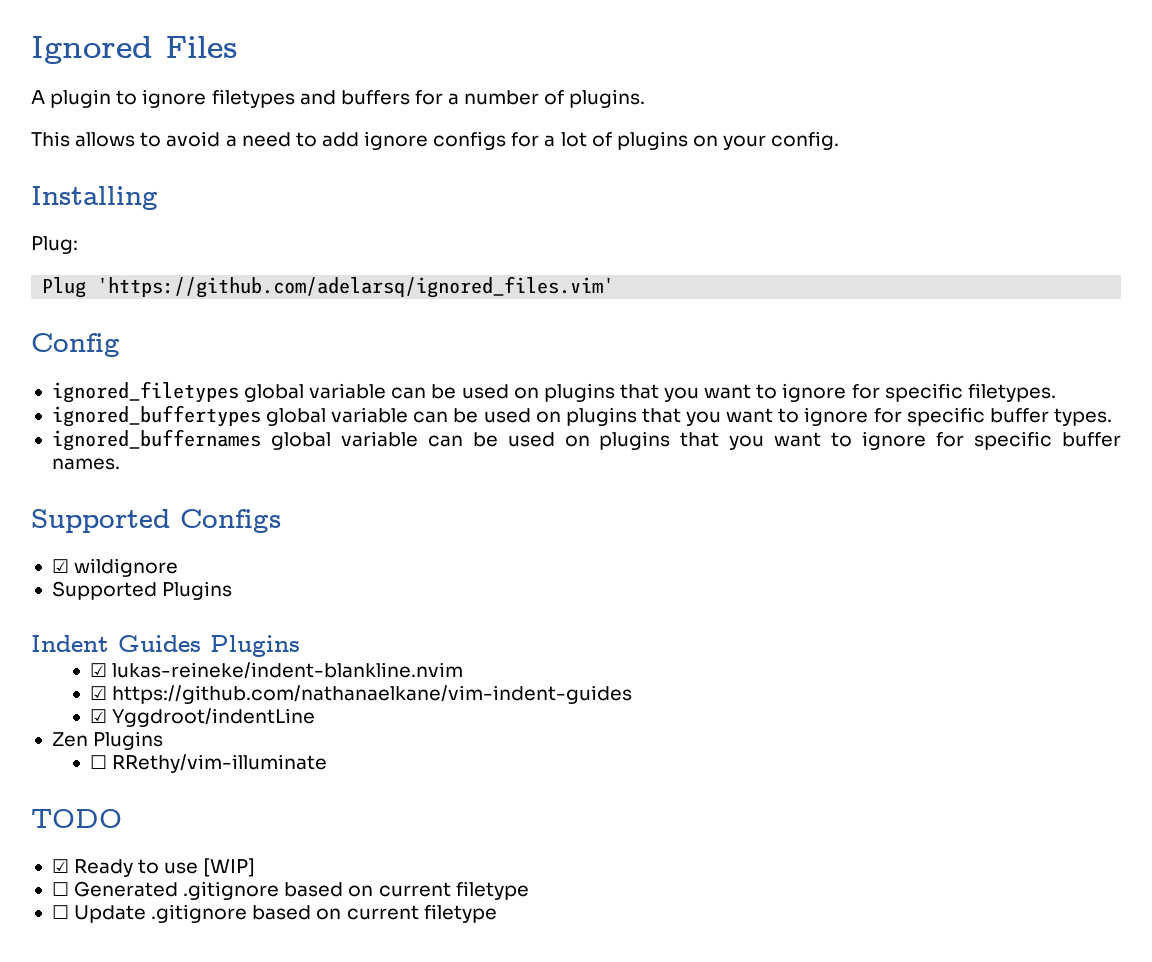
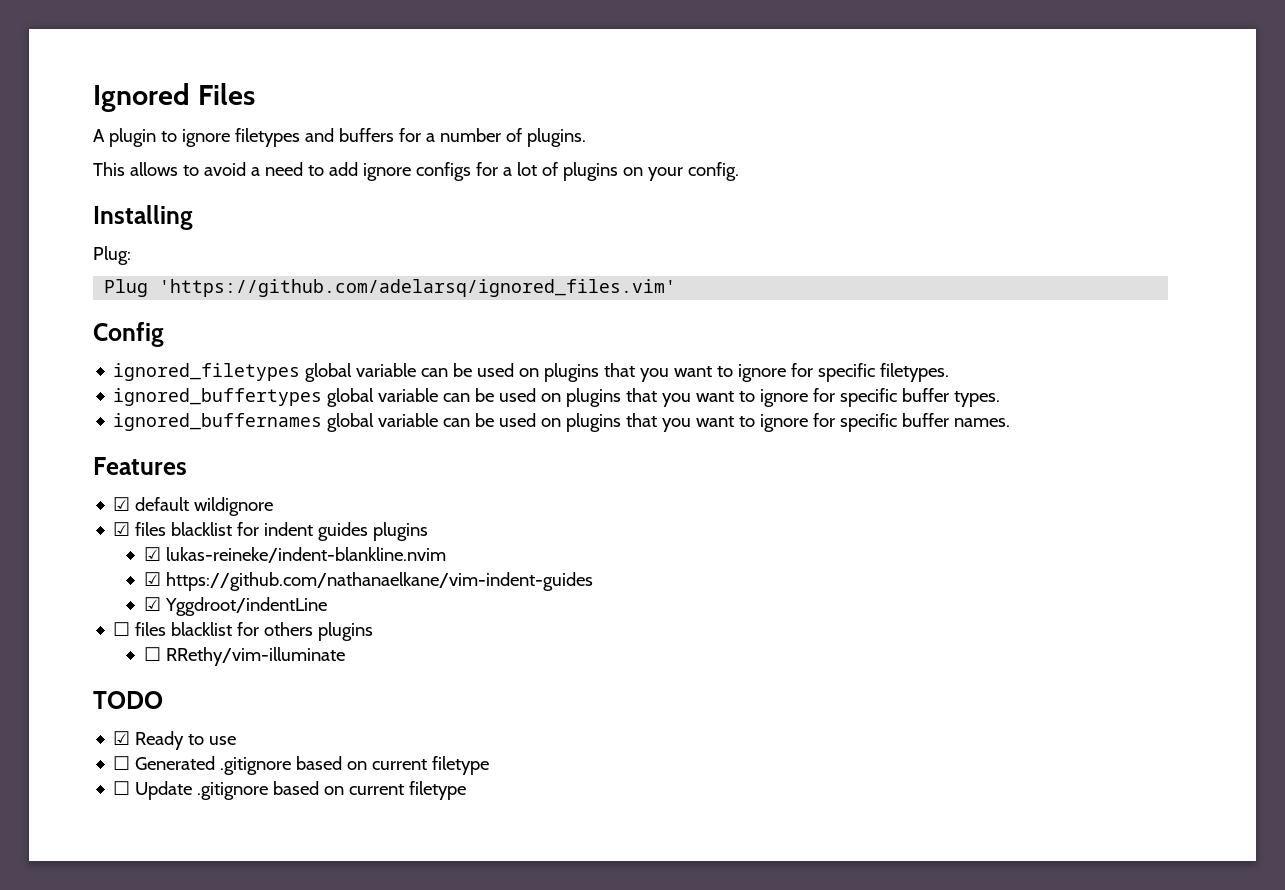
[31,509,281,533] [51,559,69,573] Supported Configs // ☑ -> [93,457,187,475] [113,497,190,511] Features // ☑ default
[51,581,233,600] [31,635,300,657] Supported Plugins // Indent Guides Plugins -> [113,522,429,541] ☑ files blacklist for indent guides plugins
[51,731,164,750] Zen Plugins -> [113,622,374,641] ☐ files blacklist for others plugins
[203,858,256,877] [WIP] -> (237, 740) none

